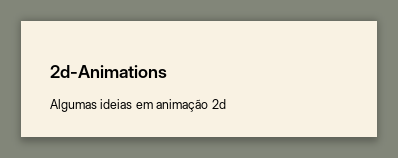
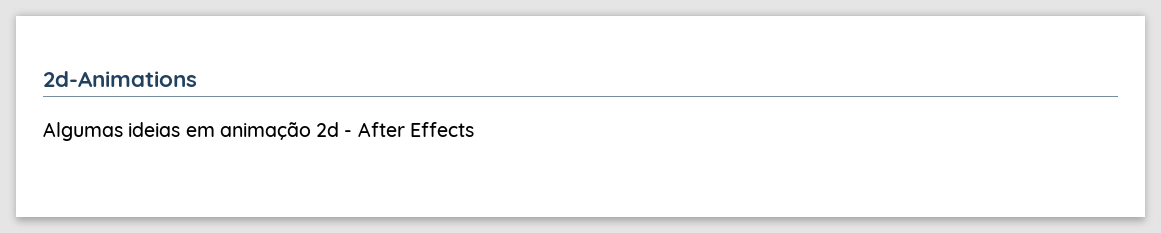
(226, 104) none -> [344,122,474,137] - After Effects

